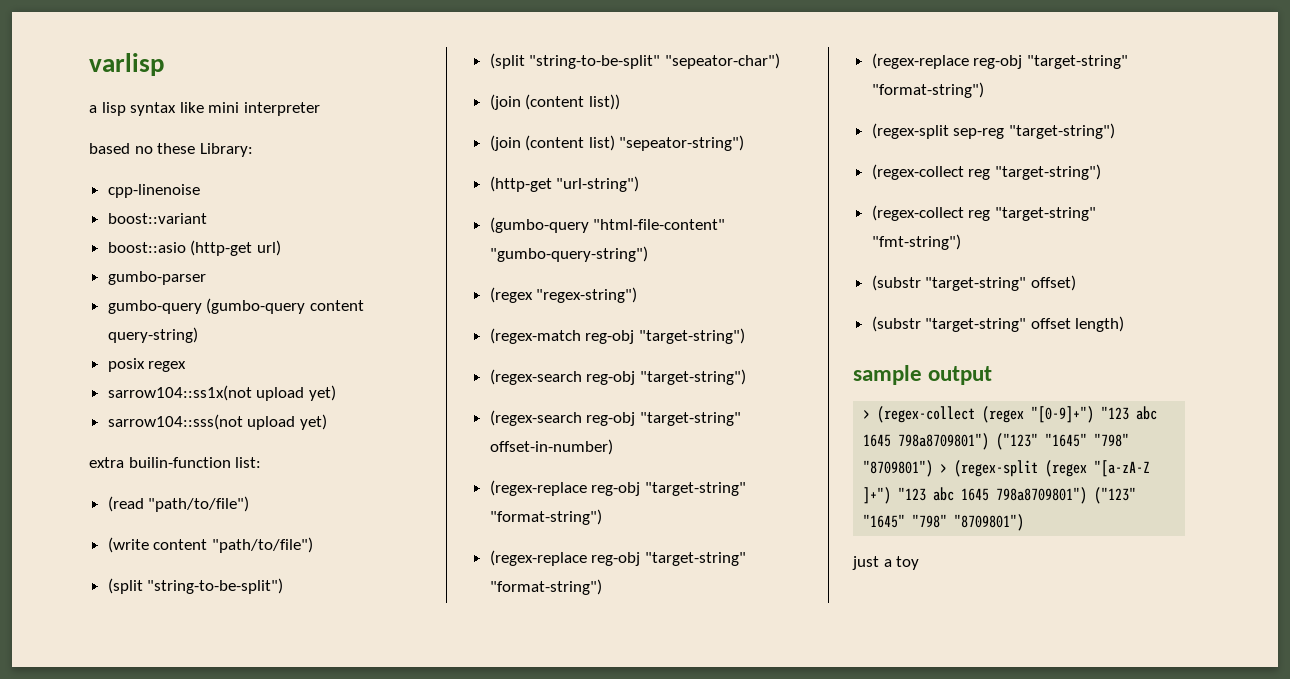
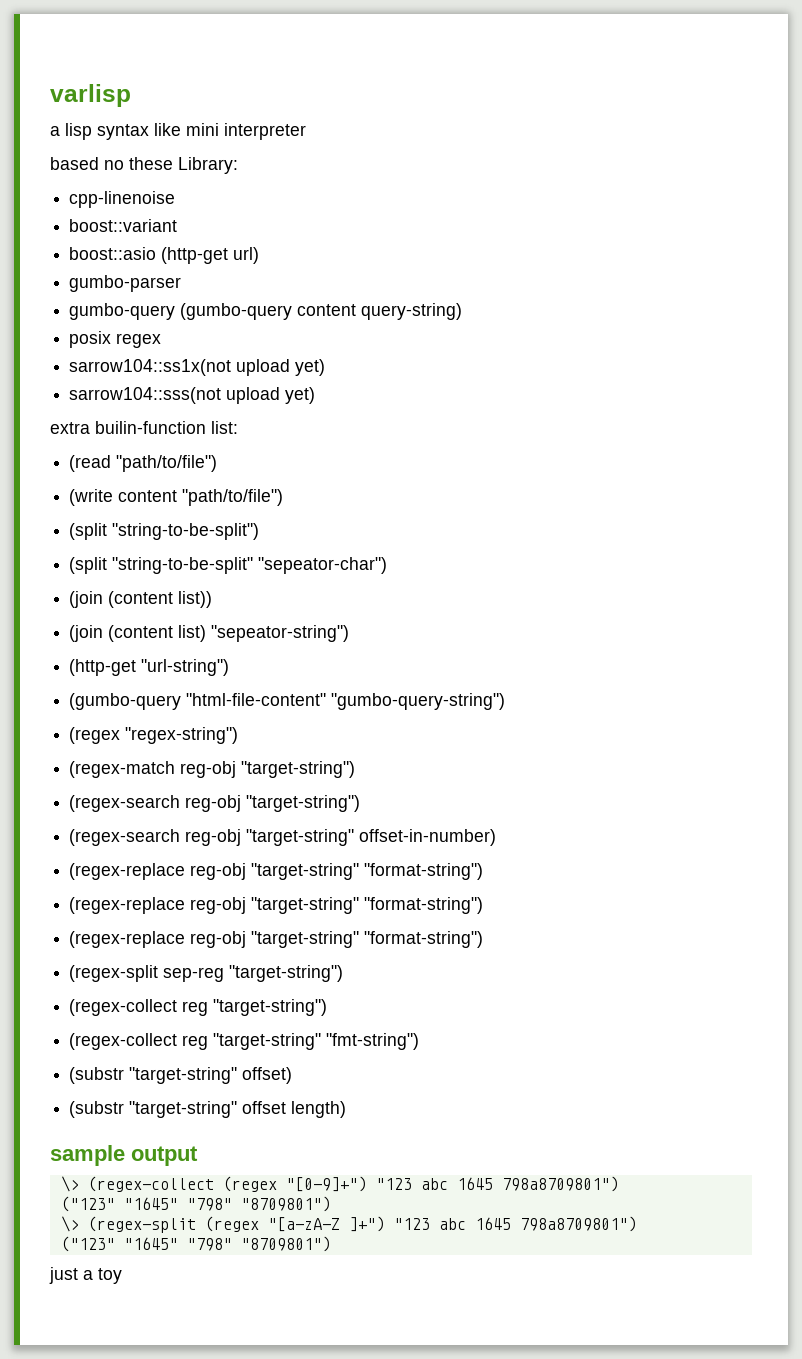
[863,410,871,419] > -> [60,1176,79,1192] \>
[996,433,1130,450] [863,460,948,477] ("123" "1645" "798" "8709801") > -> [60,1196,331,1212] [60,1216,79,1232] // ("123" "1645" "798" "8709801") // \>
(1088, 495) none -> (637, 1224) //

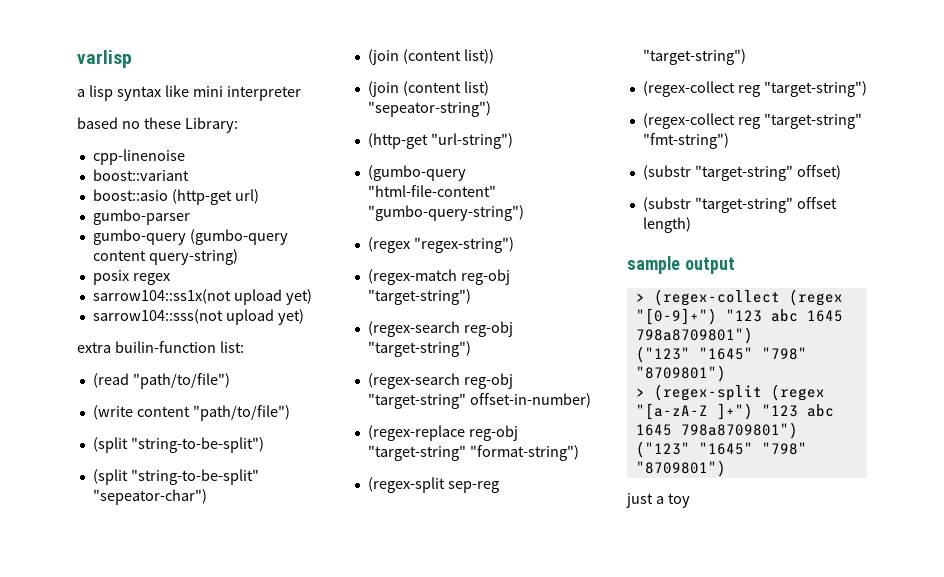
[69,897,484,914] [69,931,484,948] // (regex-replace reg-obj "target-string" "format-string") // (regex-replace reg-obj "target-string" "format-string") -> (579, 453) none
[60,1176,79,1192] \> -> [635,293,645,302] >
[60,1216,79,1232] \> -> [635,388,645,397] >

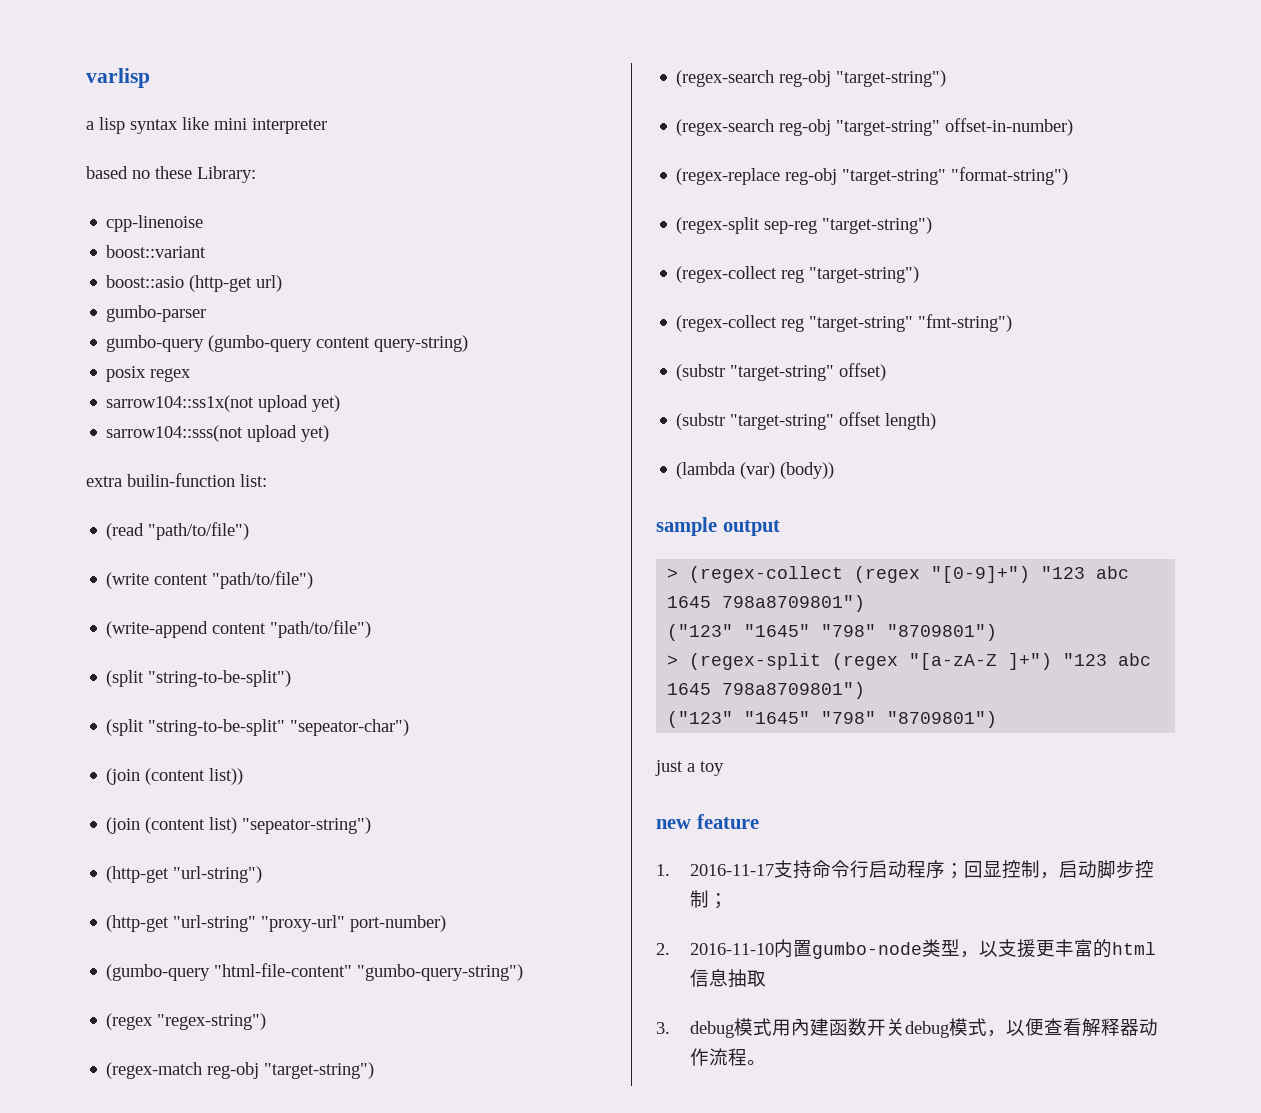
(290, 413) none -> [106,620,372,638] // (write-append content "path/to/file")
(513, 141) none -> [106,915,447,932] // (http-get "url-string" "proxy-url" port-number)
(691, 225) none -> [676,462,835,479] // (lambda (var) (body))
(690, 500) none -> [656,814,759,829] [656,860,1155,879] [690,890,729,909] [656,939,1157,959] [690,969,767,987] [656,1018,1159,1038] [690,1048,767,1066] // new feature // 1. 2016-11-17支持命令行启动程序；回显控制，启动脚步控制； // 2. 2016-11-10内置gumbo-node类型，以支援更丰富的html信息抽取 // 3. debug模式用內建函数开关debug模式，以便查看解释器动作流程。

